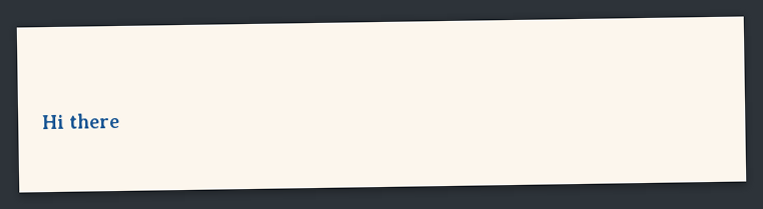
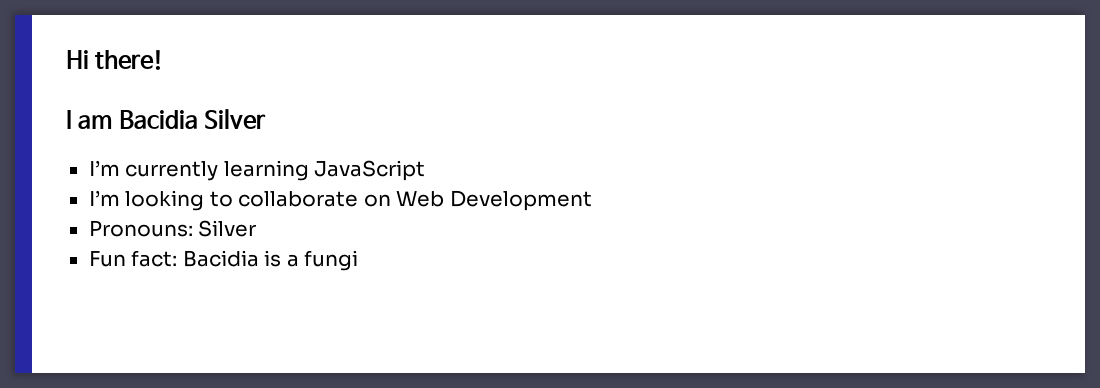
[69,112,121,129] there -> [95,50,165,70] [66,109,267,129] [88,160,426,181] [88,190,592,211] [88,220,257,237] [88,250,359,271] there! // I am Bacidia Silver // I’m currently learning JavaScript // I’m looking to collaborate on Web Development // Pronouns: Silver // Fun fact: Bacidia is a fungi

